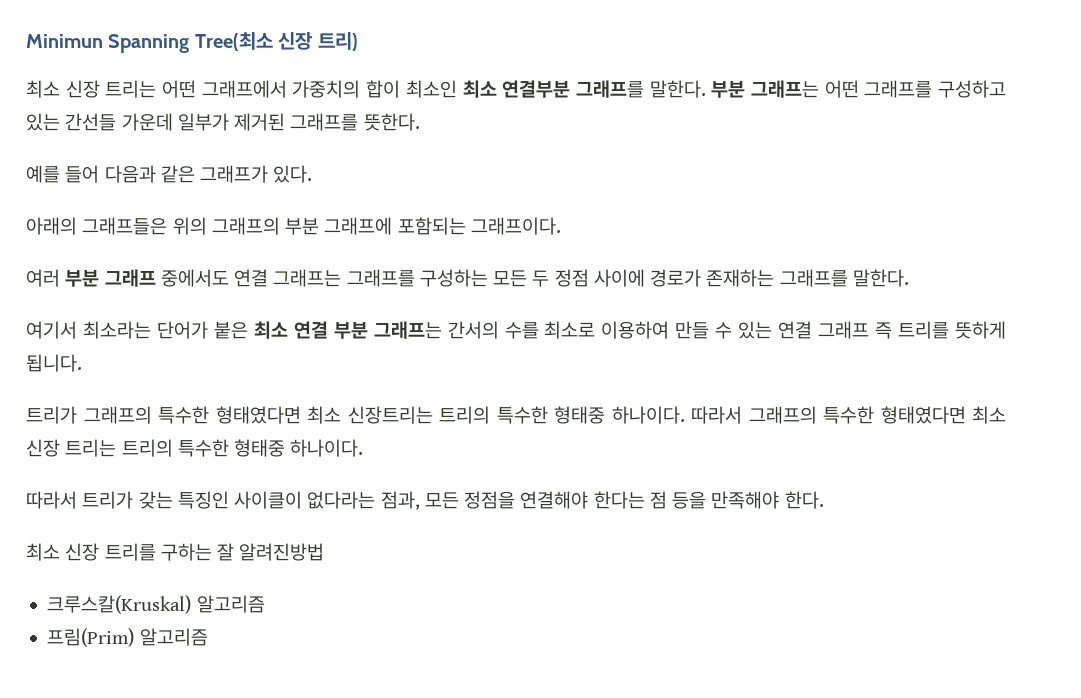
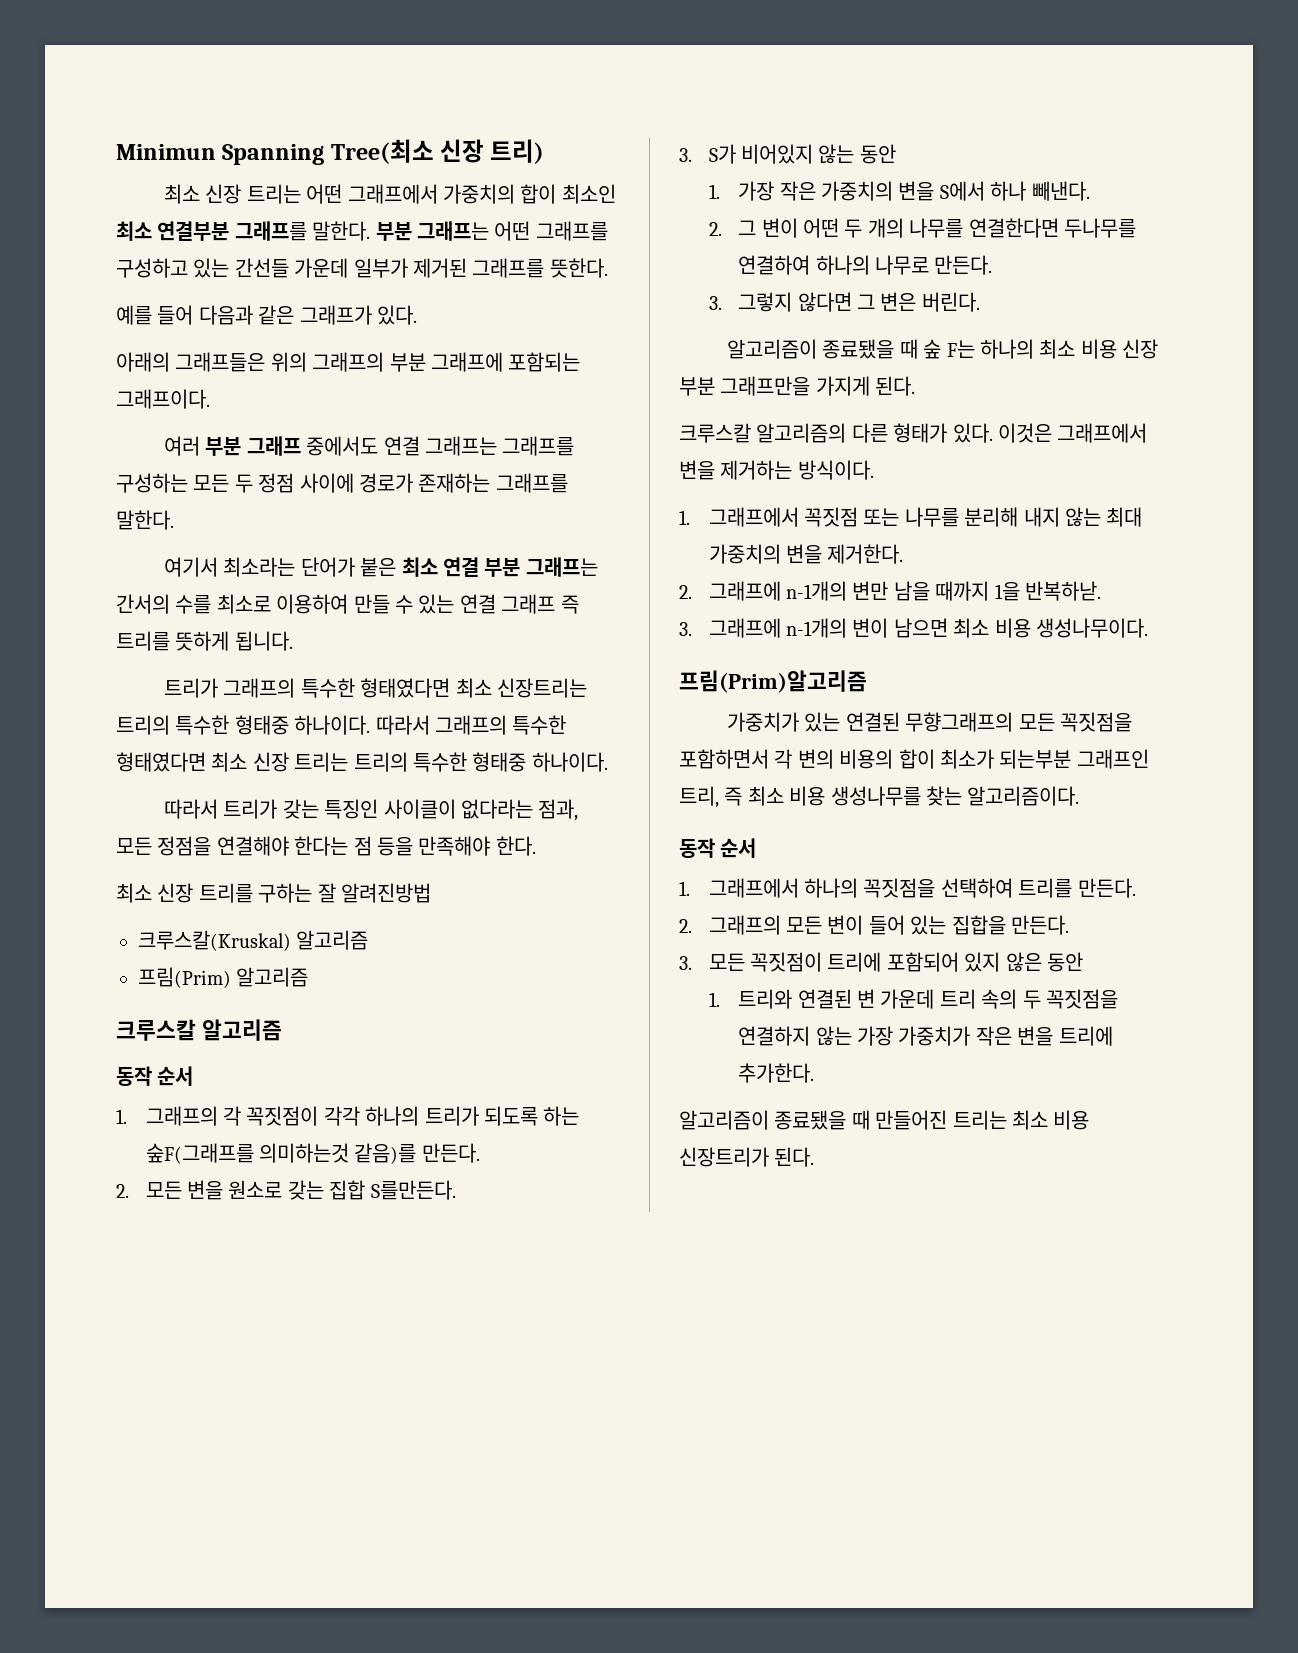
(208, 637) none -> [116,1019,282,1041] [116,1066,194,1086] [116,1106,580,1126] [145,1143,480,1164] [116,1180,456,1200] [679,144,896,164] [708,181,1090,201] [708,218,1136,238] [738,255,993,275] [708,292,980,312] [727,339,1159,359] [679,376,916,396] [679,423,1148,443] [679,460,874,480] [679,507,1143,527] [708,544,904,564] [679,581,1101,601] [679,618,1148,638] [679,670,867,693] [727,712,1133,732] [679,749,1149,769] [679,786,1080,808] [679,838,757,858] [679,878,1136,898] [679,915,1069,935] [679,952,1083,972] [708,989,1118,1009] [738,1026,1113,1046] [738,1063,815,1083] [679,1110,1090,1130] [679,1147,815,1167] // 크루스칼 알고리즘 // 동작 순서 // 1. 그래프의 각 꼭짓점이 각각 하나의 트리가 되도록 하는 숲F(그래프를 의미하는것 같음)를 만든다. // 2. 모든 변을 원소로 갖는 집합 S를만든다. // 3. S가 비어있지 않는 동안 // 1. 가장 작은 가중치의 변을 S에서 하나 빼낸다. // 2. 그 변이 어떤 두 개의 나무를 연결한다면 두나무를 연결하여 하나의 나무로 만든다. // 3. 그렇지 않다면 그 변은 버린다. // 알고리즘이 종료됐을 때 숲 F는 하나의 최소 비용 신장 부분 그래프만을 가지게 된다. // 크루스칼 알고리즘의 다른 형태가 있다. 이것은 그래프에서 변을 제거하는 방식이다. // 1. 그래프에서 꼭짓점 또는 나무를 분리해 내지 않는 최대 가중치의 변을 제거한다. // 2. 그래프에 n-1개의 변만 남을 때까지 1을 반복하낟. // 3. 그래프에 n-1개의 변이 남으면 최소 비용 생성나무이다. // 프림(Prim)알고리즘 // 가중치가 있는 연결된 무향그래프의 모든 꼭짓점을 포함하면서 각 변의 비용의 합이 최소가 되는부분 그래프인 트리, 즉 최소 비용 생성나무를 찾는 알고리즘이다. // 동작 순서 // 1. 그래프에서 하나의 꼭짓점을 선택하여 트리를 만든다. // 2. 그래프의 모든 변이 들어 있는 집합을 만든다. // 3. 모든 꼭짓점이 트리에 포함되어 있지 않은 동안 // 1. 트리와 연결된 변 가운데 트리 속의 두 꼭짓점을 연결하지 않는 가장 가중치가 작은 변을 트리에 추가한다. // 알고리즘이 종료됐을 때 만들어진 트리는 최소 비용 신장트리가 된다.

